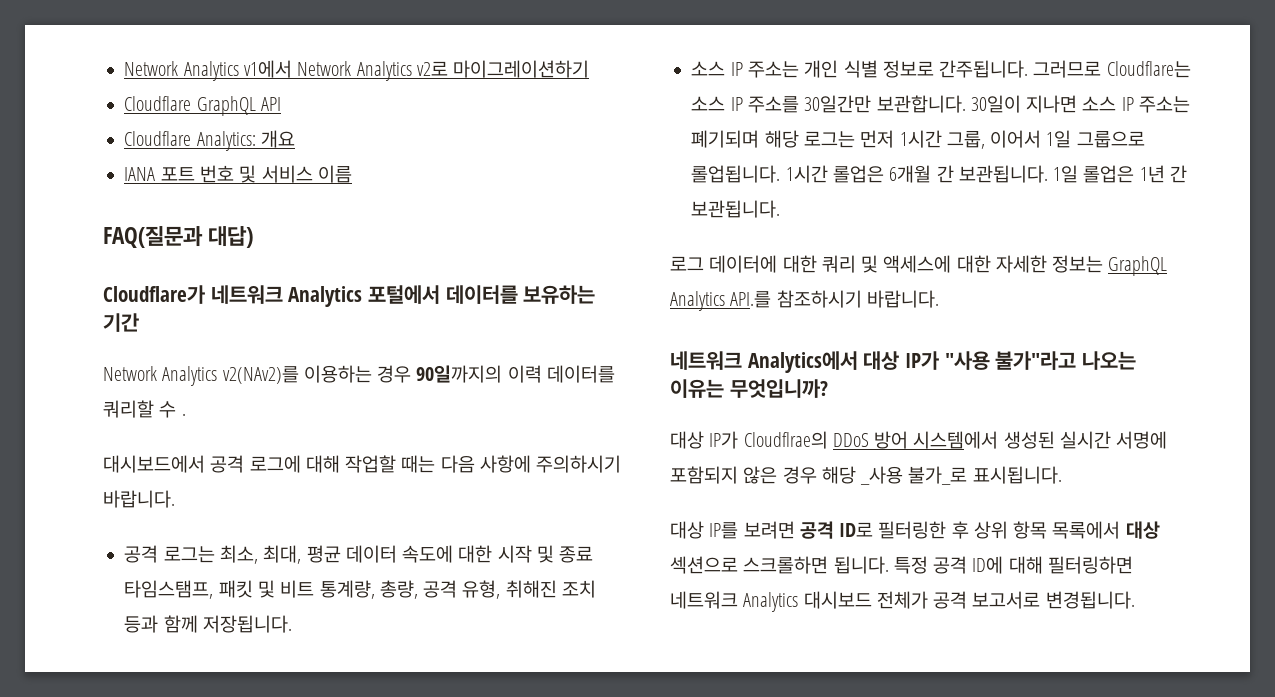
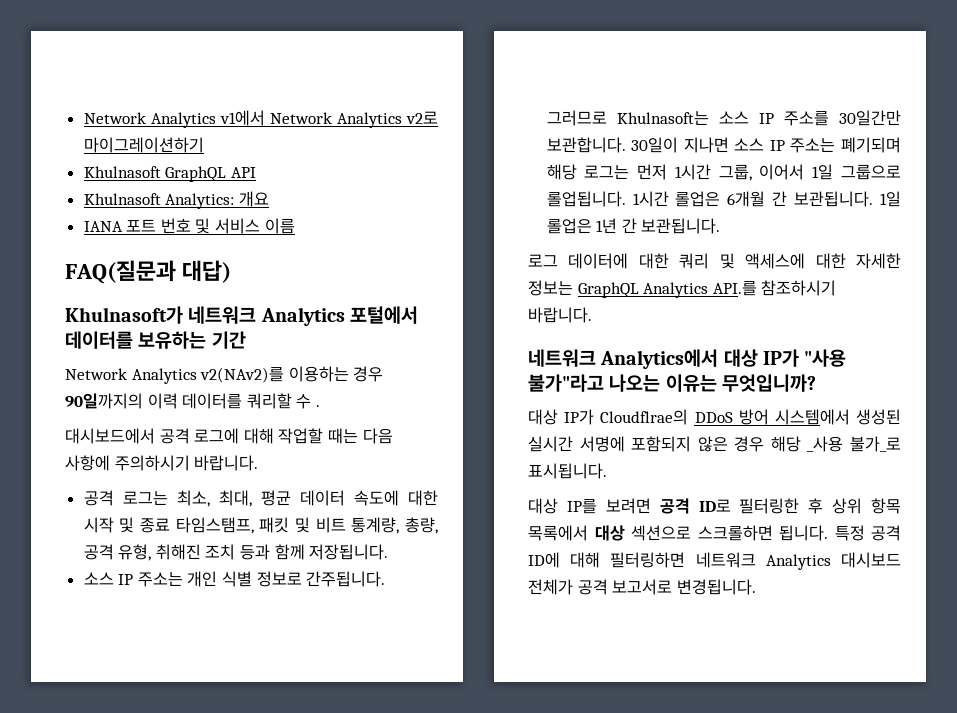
[124,96,192,111] Cloudflare -> [83,166,161,178] Khulnasoft
[124,131,192,146] Cloudflare -> [83,193,161,205] Khulnasoft
[103,285,205,304] Cloudflare가 -> [65,306,183,324] Khulnasoft가
[1106,61,1191,78] Cloudflare는 -> [616,111,709,125] Khulnasoft는

